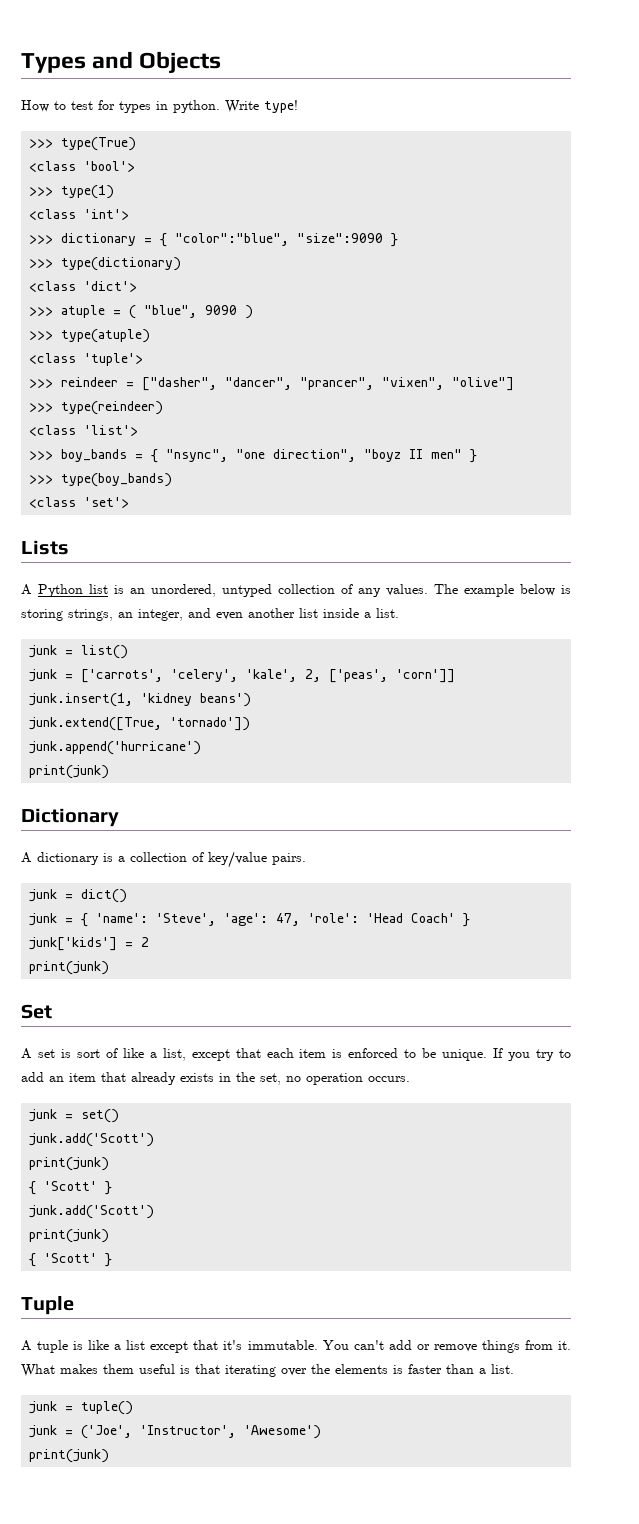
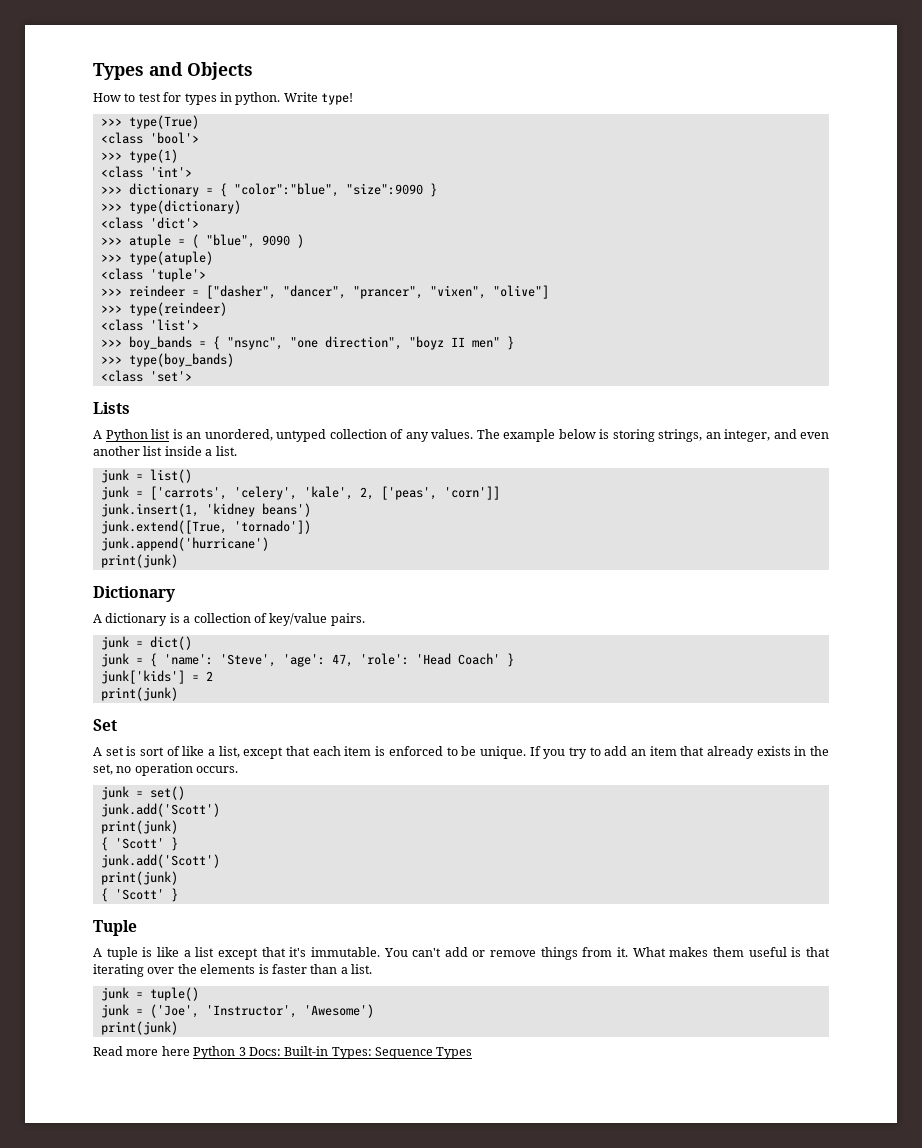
(110, 1456) none -> [93,1046,473,1059] // Read more here Python 3 Docs: Built-in Types: Sequence Types

